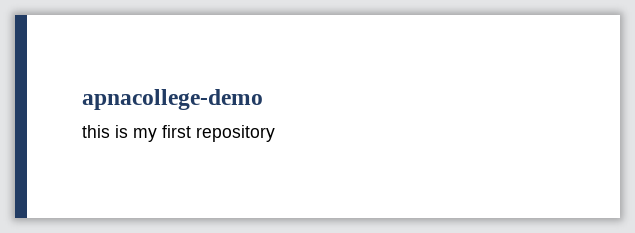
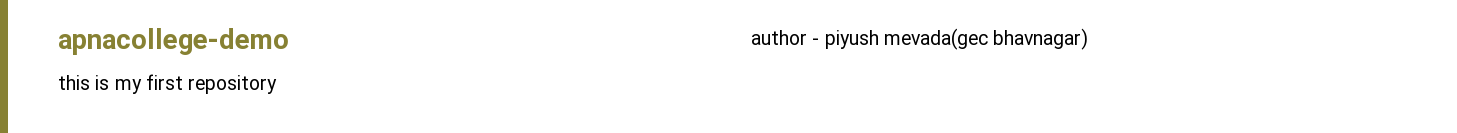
(275, 133) none -> [751,28,1089,50] // author - piyush mevada(gec bhavnagar)

